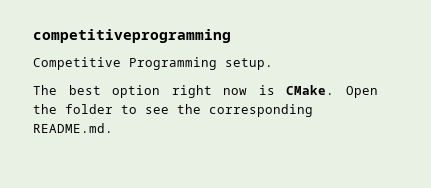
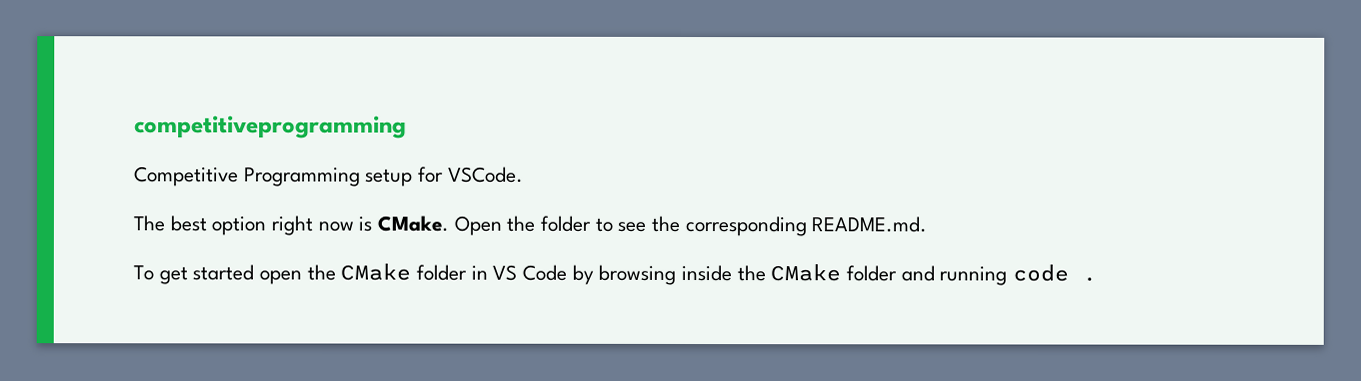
[225,58,273,70] setup. -> [365,166,524,187] setup for VSCode.
(113, 128) none -> [133,263,1098,286] // To get started open the CMake folder in VS Code by browsing inside the CMake folder and running code .

